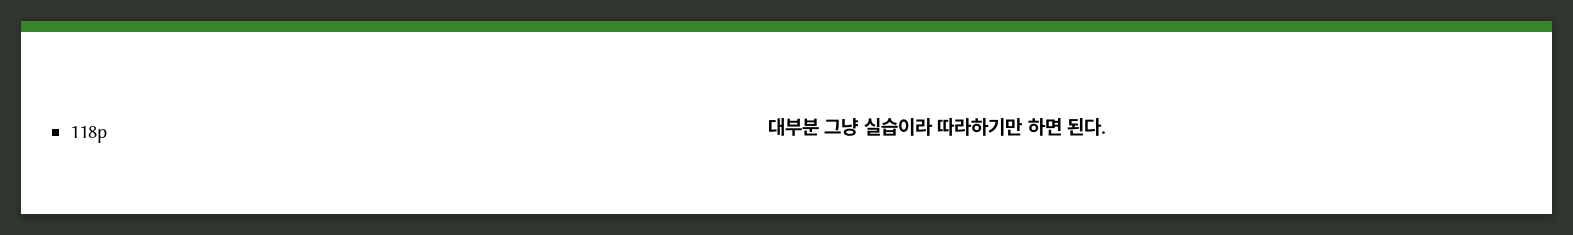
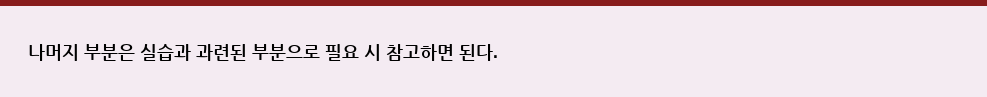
[70,126,107,143] [768,117,1062,136] 118p // 대부분 그냥 실습이라 따라하기만 하면 -> [28,44,454,61] 나머지 부분은 실습과 과련된 부분으로 필요 시 참고하면

